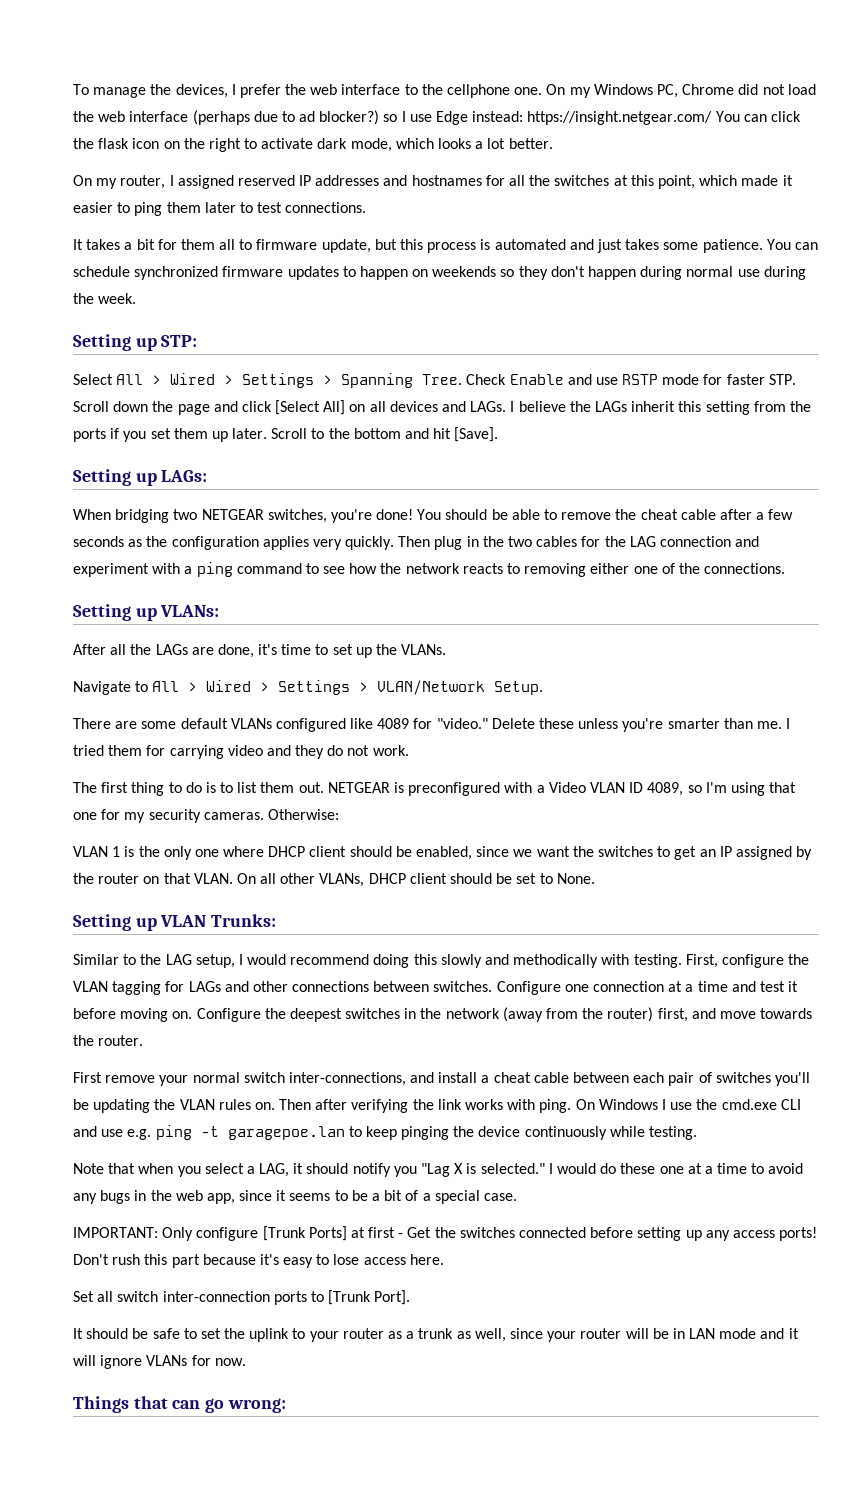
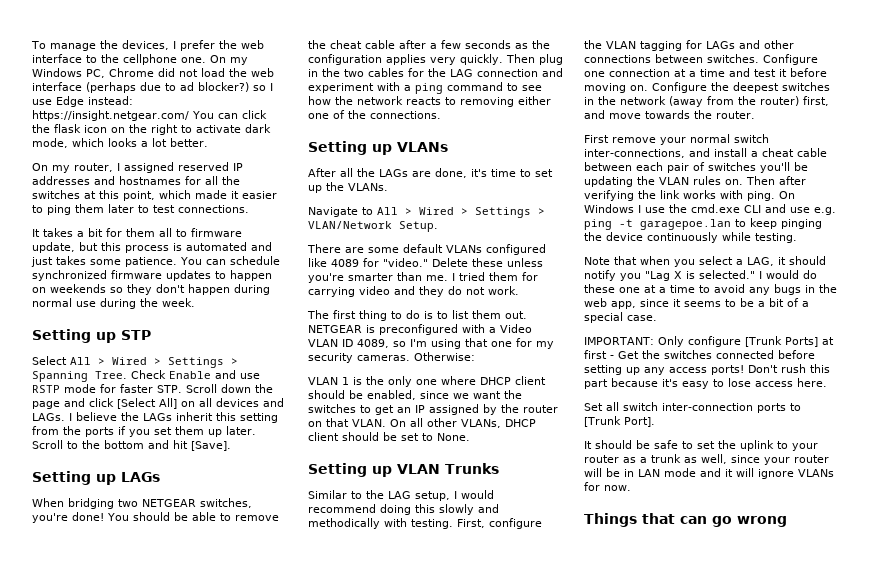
[161,335,198,347] STP: -> [121,330,151,340] STP
[161,470,208,482] LAGs: -> [121,472,160,482] LAGs
[160,605,220,617] VLANs: -> [397,142,448,152] VLANs
[211,914,277,927] Trunks: -> [445,463,499,474] Trunks
[227,1398,286,1413] wrong: -> [737,516,787,527] wrong

